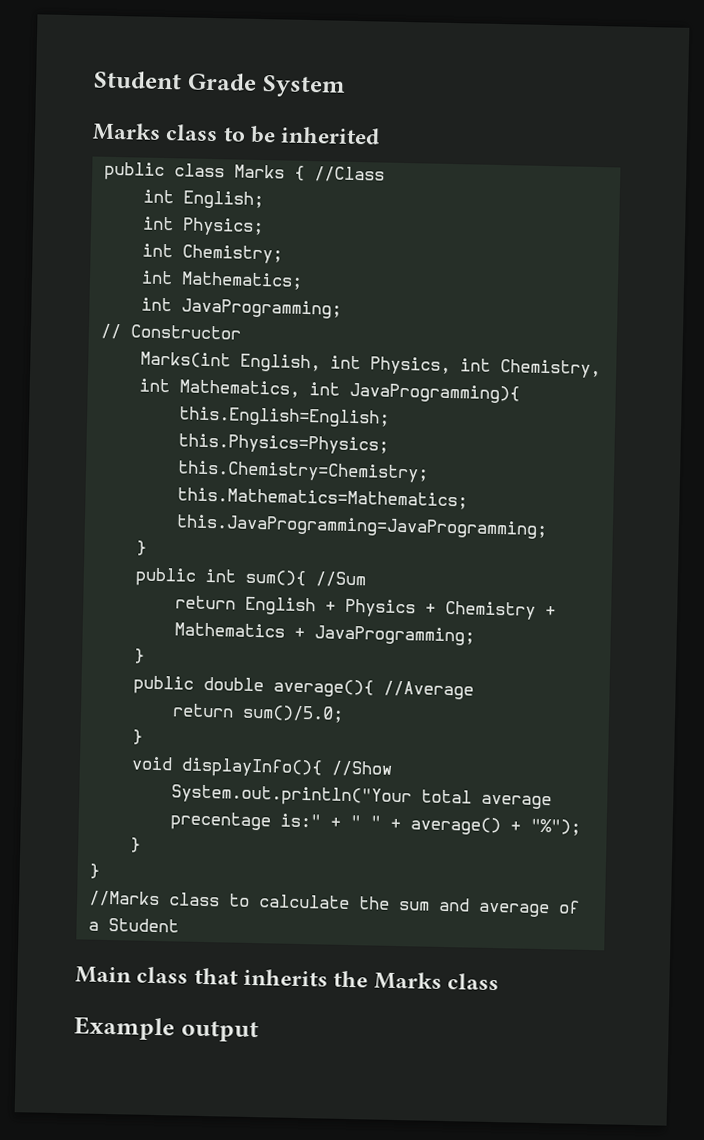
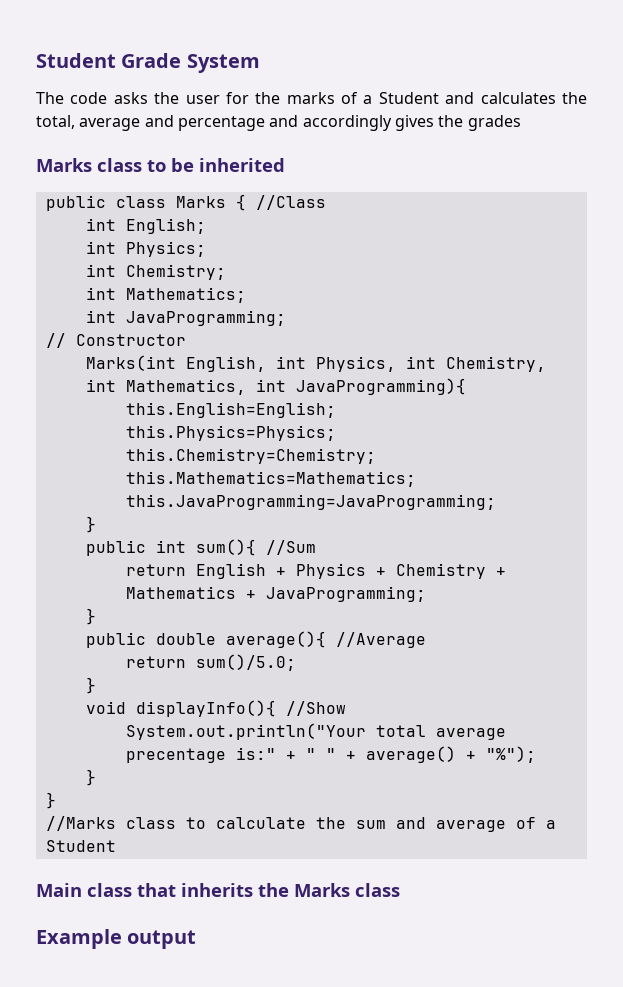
(346, 86) none -> [36,92,587,104] [36,115,521,131] // The code asks the user for the marks of a Student and calculates the total, average and percentage and accordingly gives the grades

